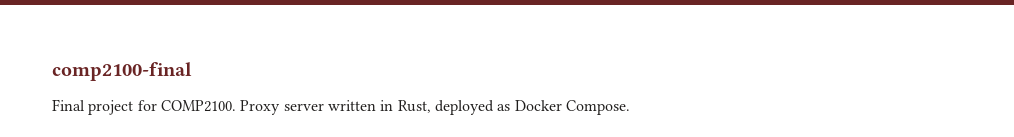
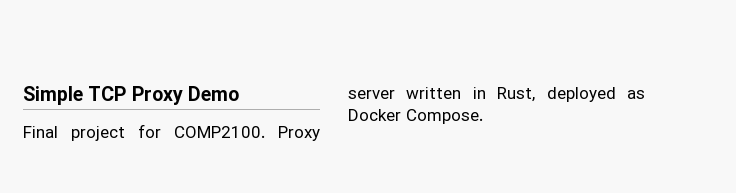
[52,62,192,81] comp2100-final -> [23,86,239,105] Simple TCP Proxy Demo

